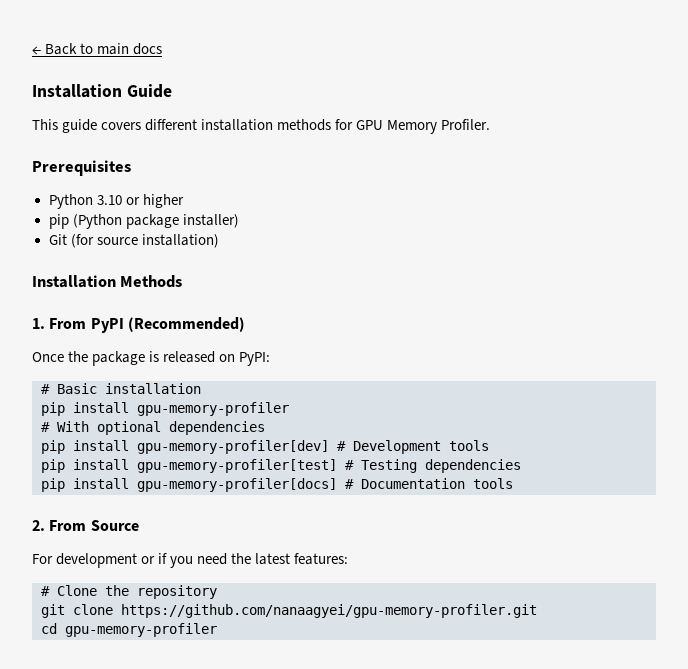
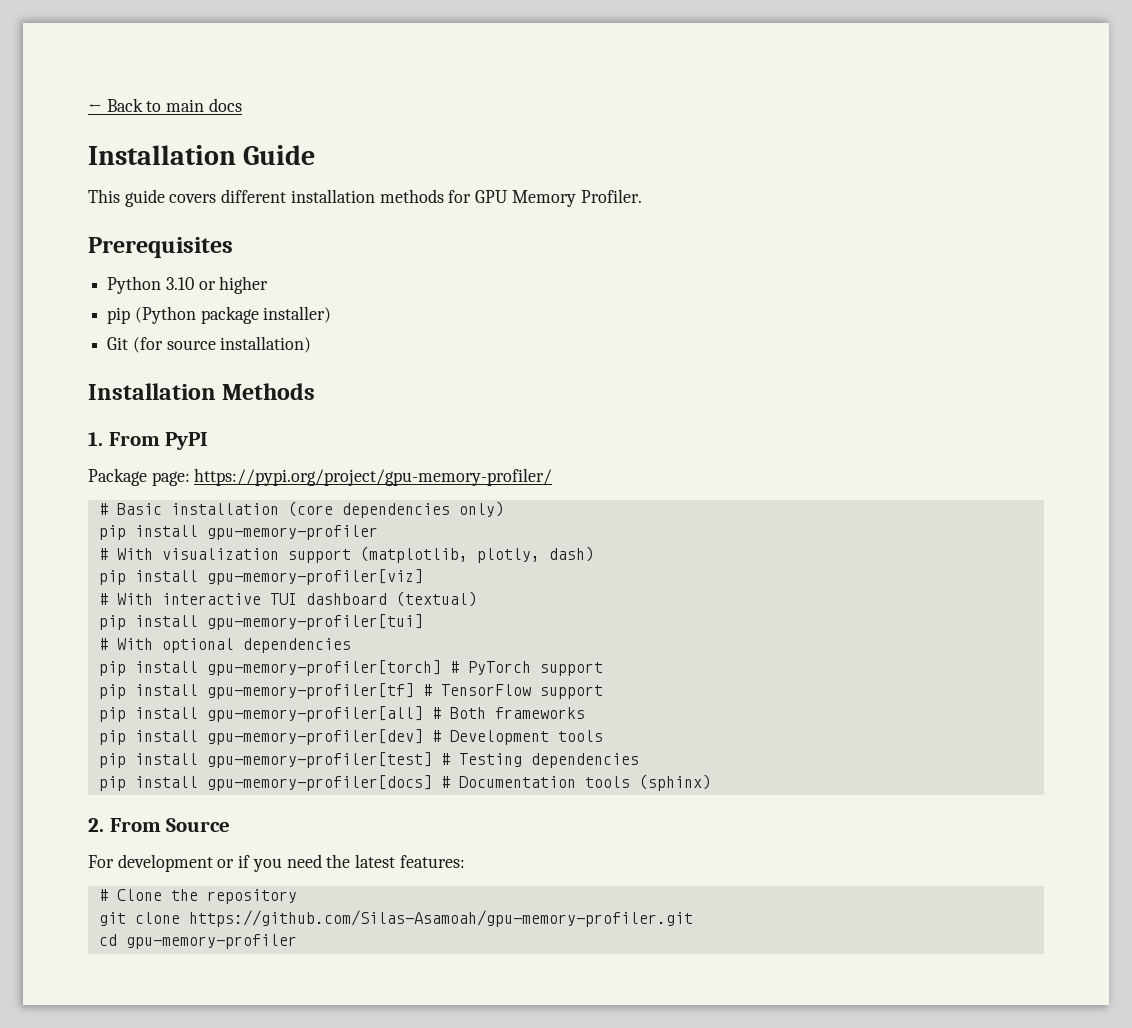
[127,317,245,332] [32,351,271,366] (Recommended) // Once the package is released on PyPI: -> [88,468,553,486] // Package page: https://pypi.org/project/gpu-memory-profiler/
(201, 388) none -> [287,501,504,518] (core dependencies only)
[97,421,265,435] optional dependencies -> [161,546,594,563] [98,569,423,585] [98,591,477,607] [98,614,423,630] [98,638,351,653] [98,660,603,676] [98,683,603,699] [98,706,585,722] visualization support (matplotlib, plotly, dash) // pip install gpu-memory-profiler[viz] // # With interactive TUI dashboard (textual) // pip install gpu-memory-profiler[tui] // # With optional dependencies // pip install gpu-memory-profiler[torch] # PyTorch support // pip install gpu-memory-profiler[tf] # TensorFlow support // pip install gpu-memory-profiler[all] # Both frameworks
(513, 483) none -> [638,774,711,791] (sphinx)
[121,604,537,618] https://github.com/nanaagyei/gpu-memory-profiler.git -> [188,910,693,927] https://github.com/Silas-Asamoah/gpu-memory-profiler.git

